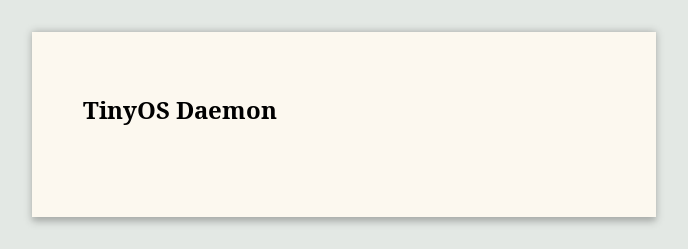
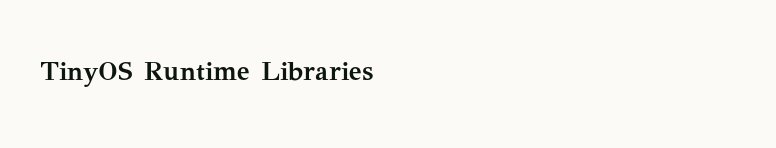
[176,102,278,119] Daemon -> [144,62,373,81] Runtime Libraries

